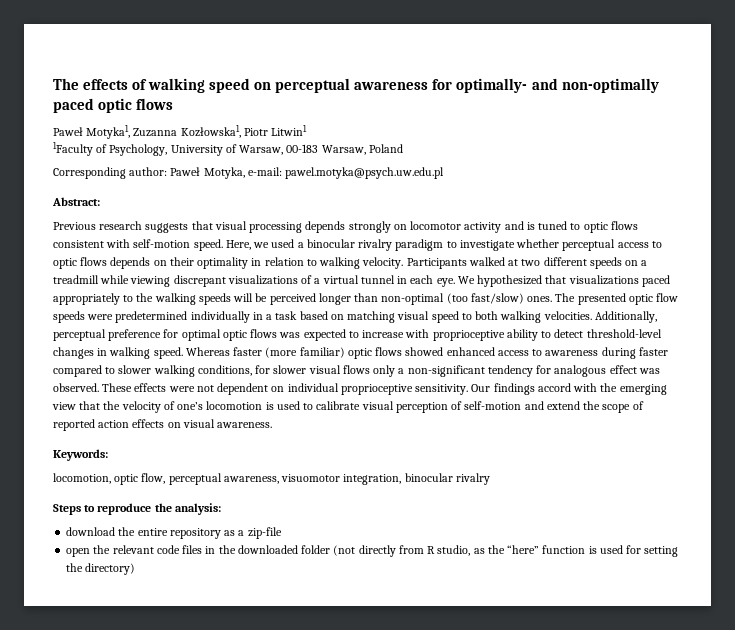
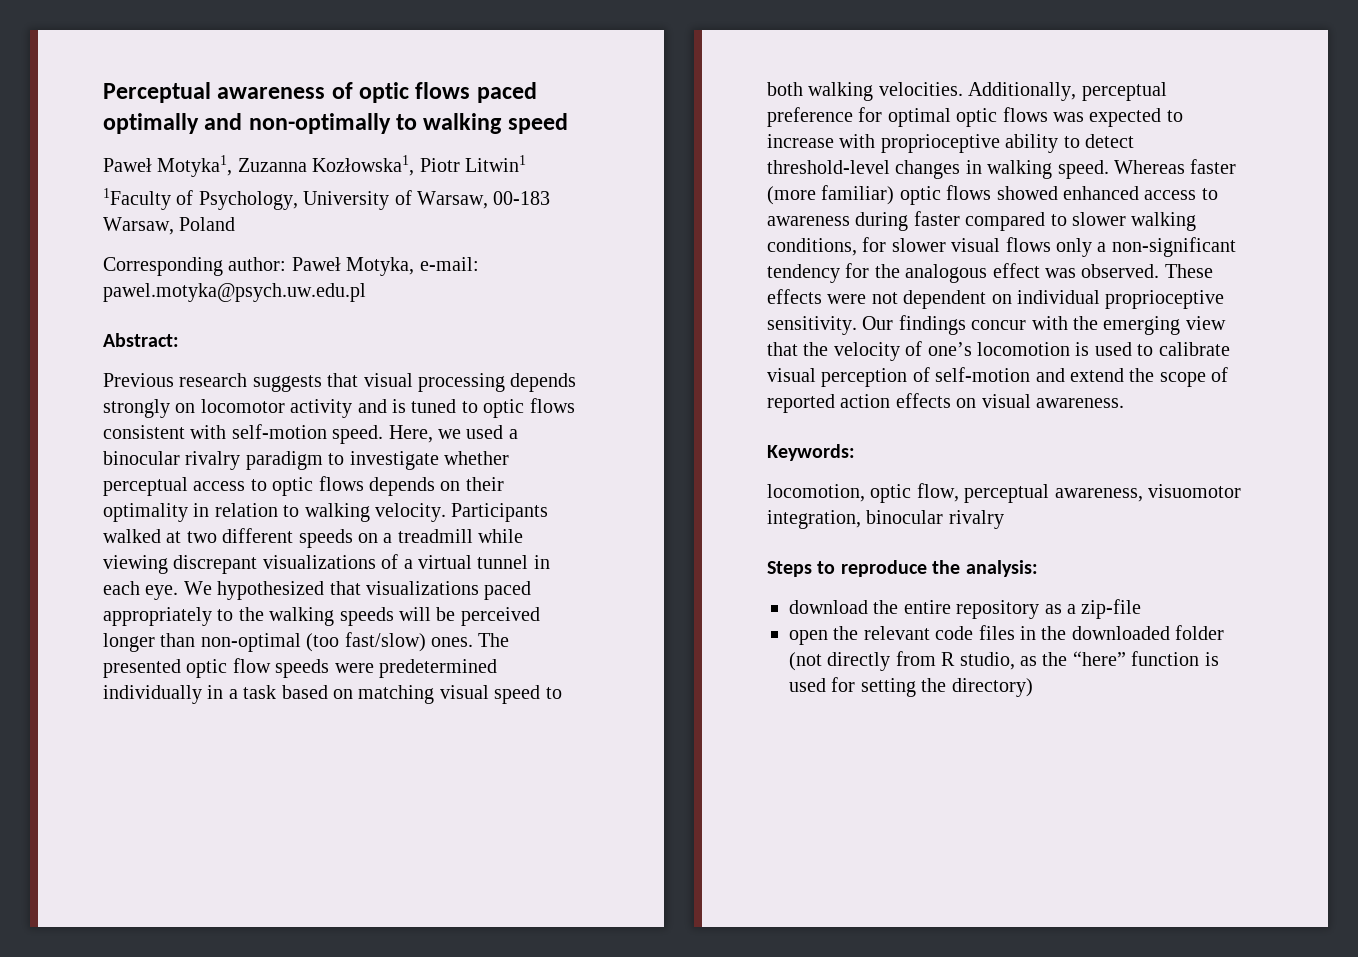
[53,78,659,93] [53,98,174,113] The effects of walking speed on perceptual awareness for optimally- and non-optimally paced optic flows -> [103,82,537,103] [103,113,568,134] Perceptual awareness of optic flows paced optimally and non-optimally to walking speed
(552, 369) none -> [874,264,900,278] the
[537,383,571,392] accord -> [971,320,1027,330] concur

